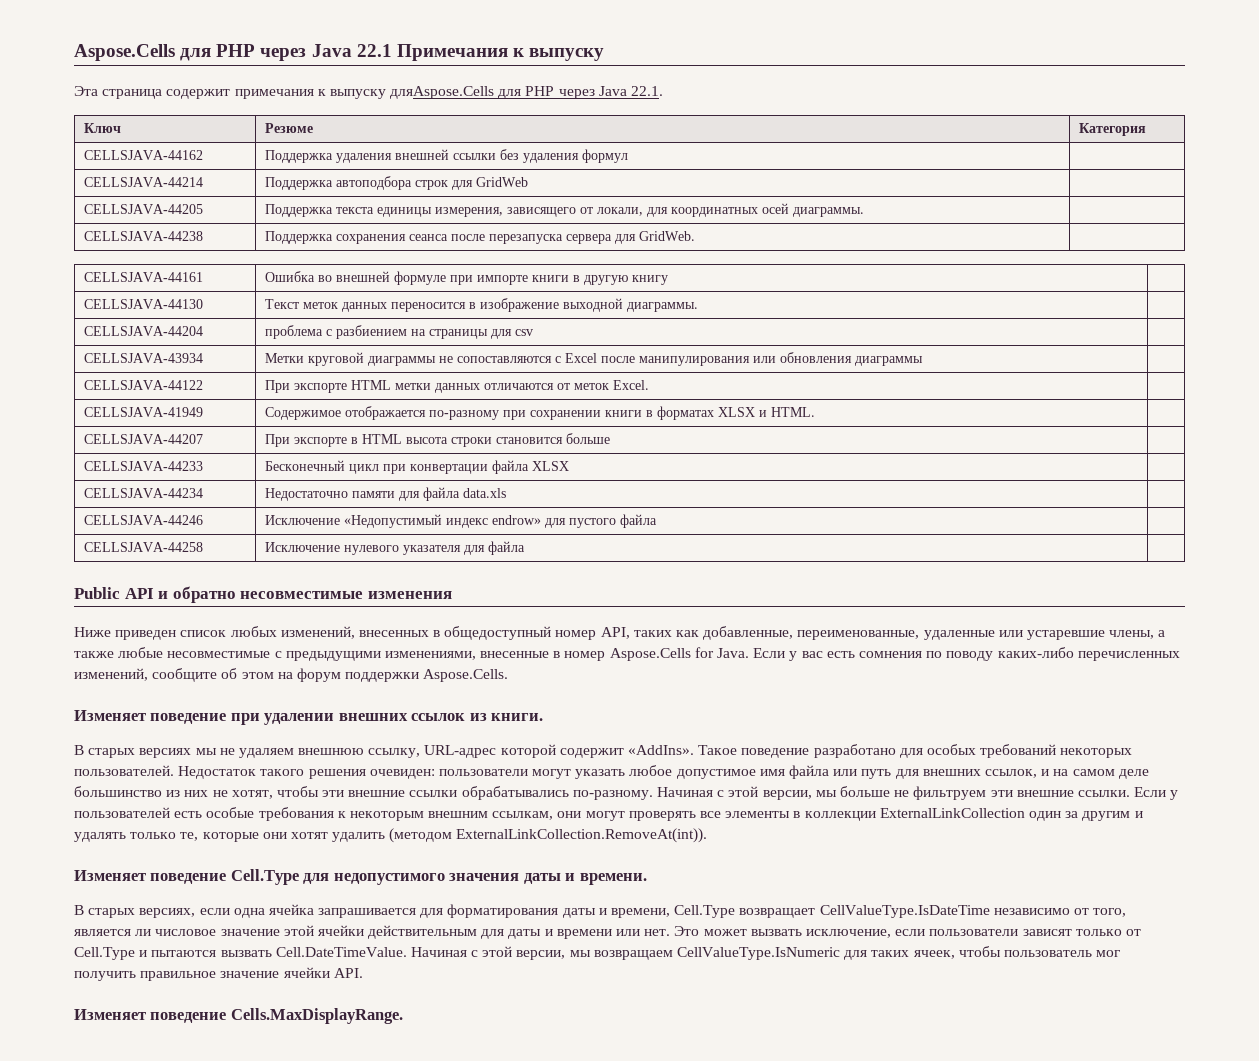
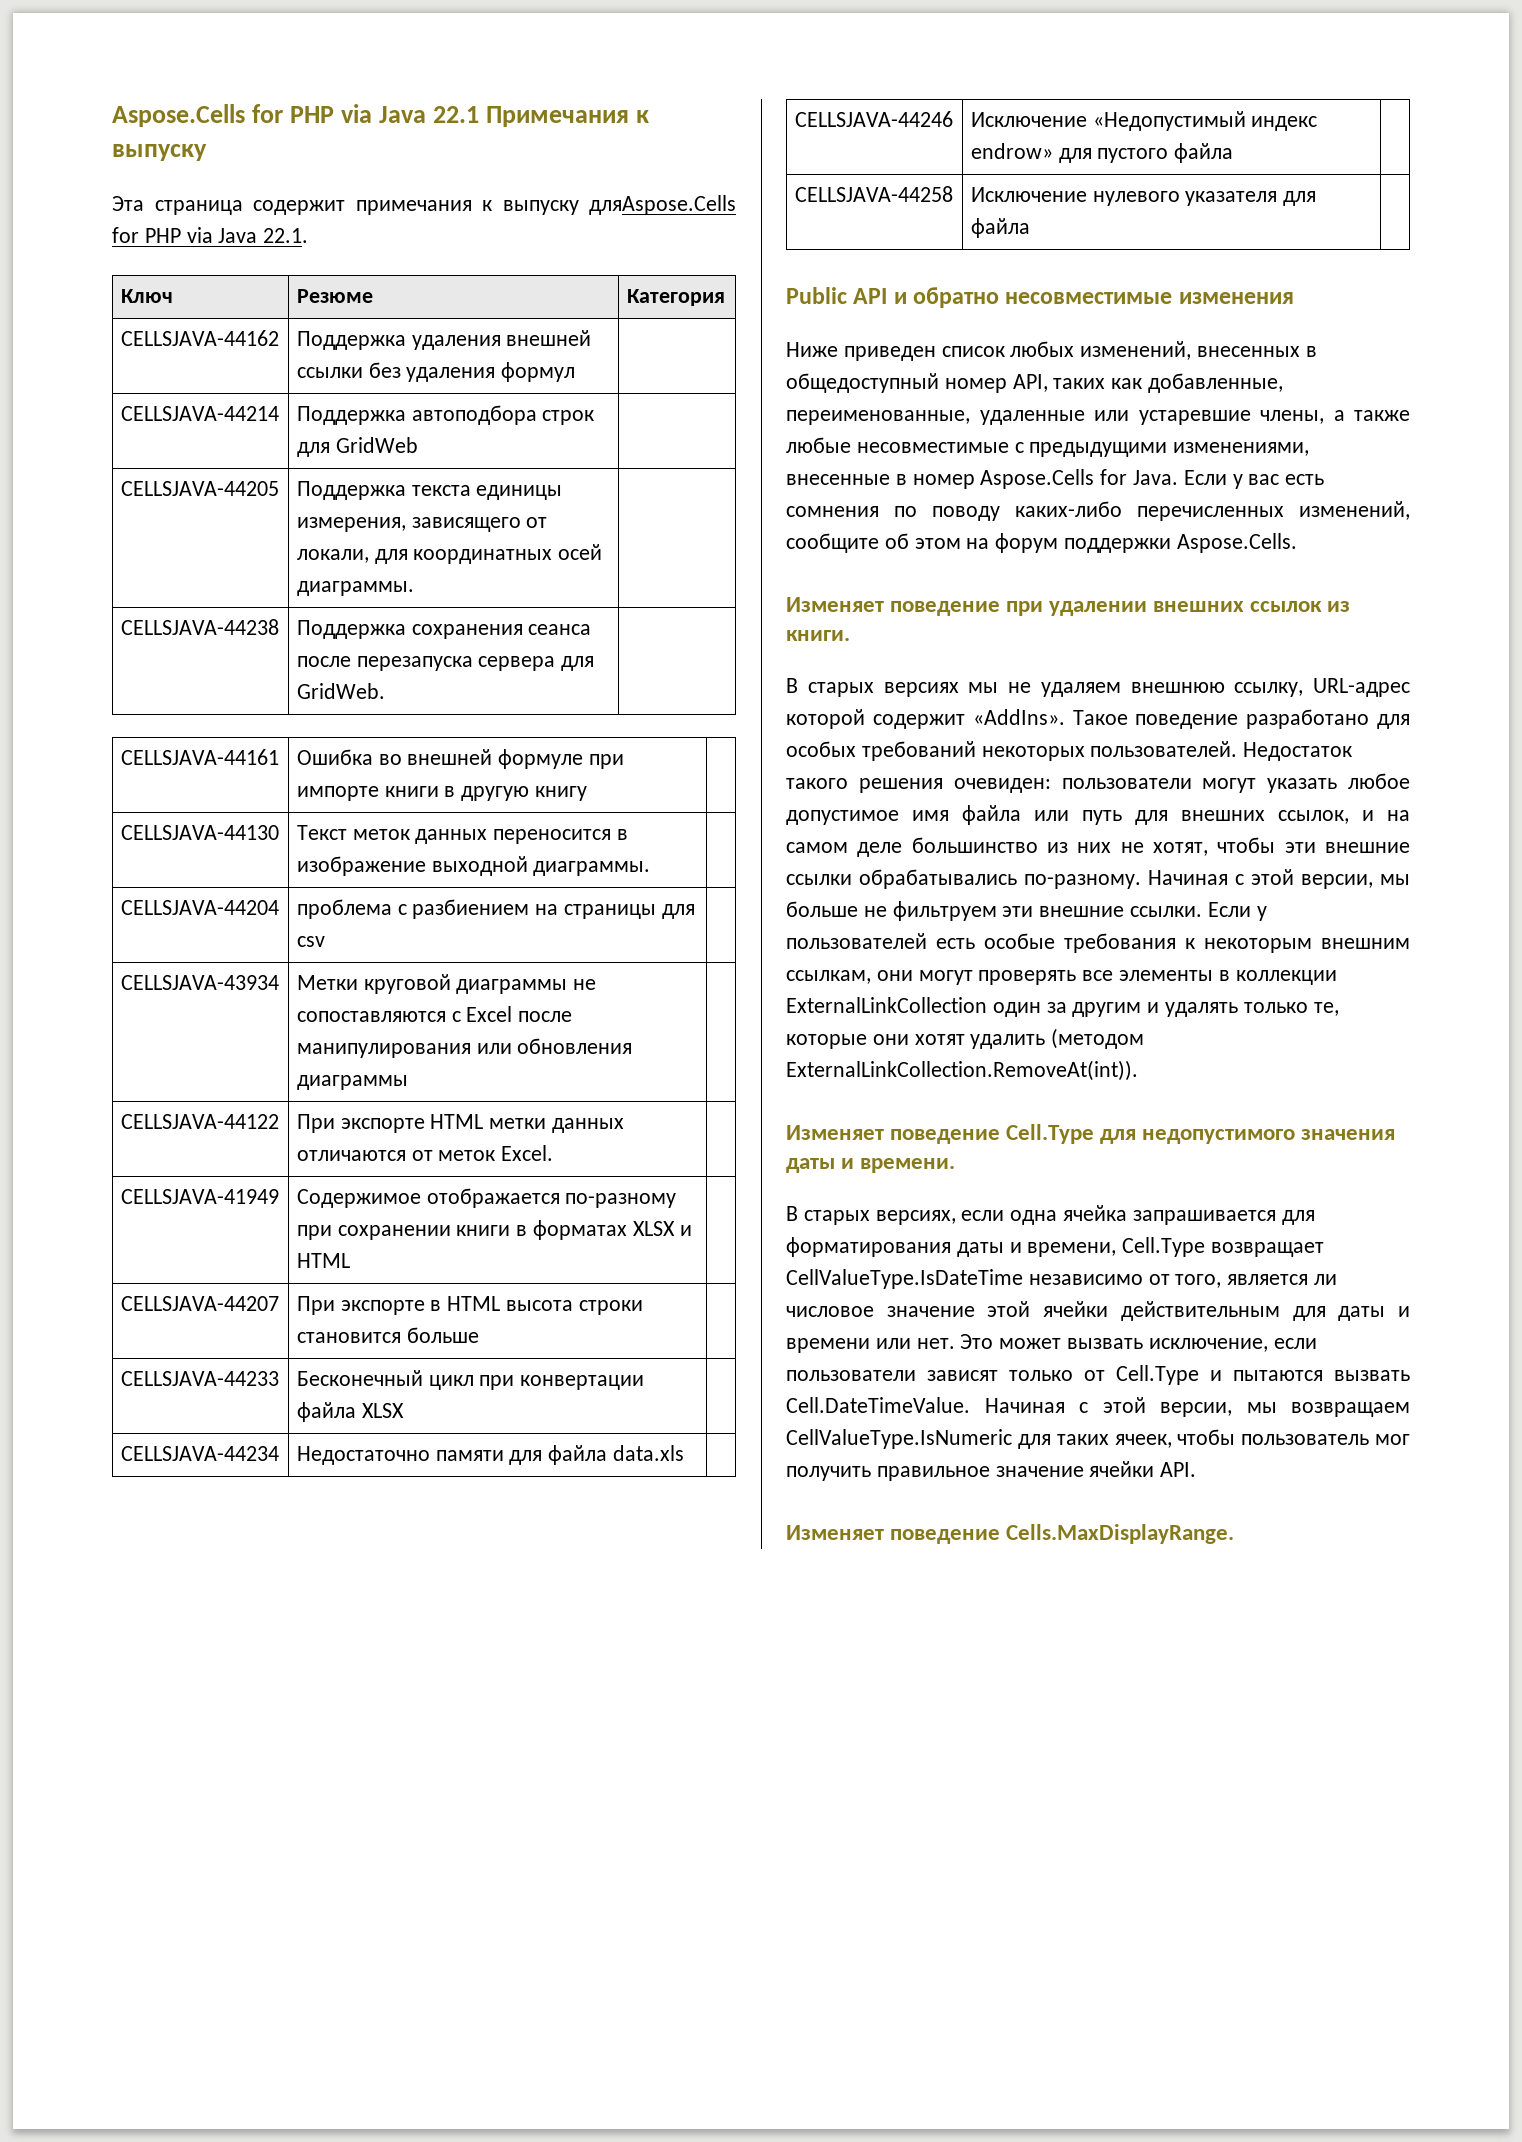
[74,44,307,61] Aspose.Cells для PHP через -> [112,104,373,127] Aspose.Cells for PHP via
[498,86,595,99] для PHP через -> [112,227,213,243] for PHP via
[771,407,816,417] HTML. -> [296,1253,350,1268] HTML

